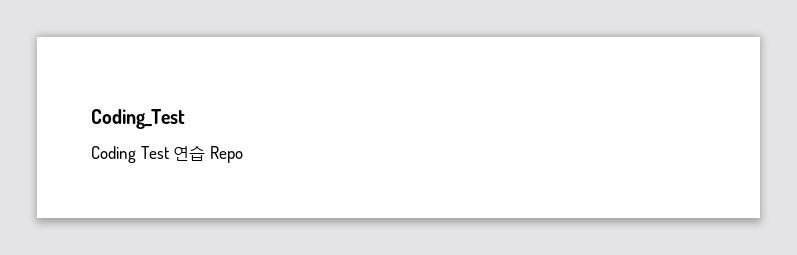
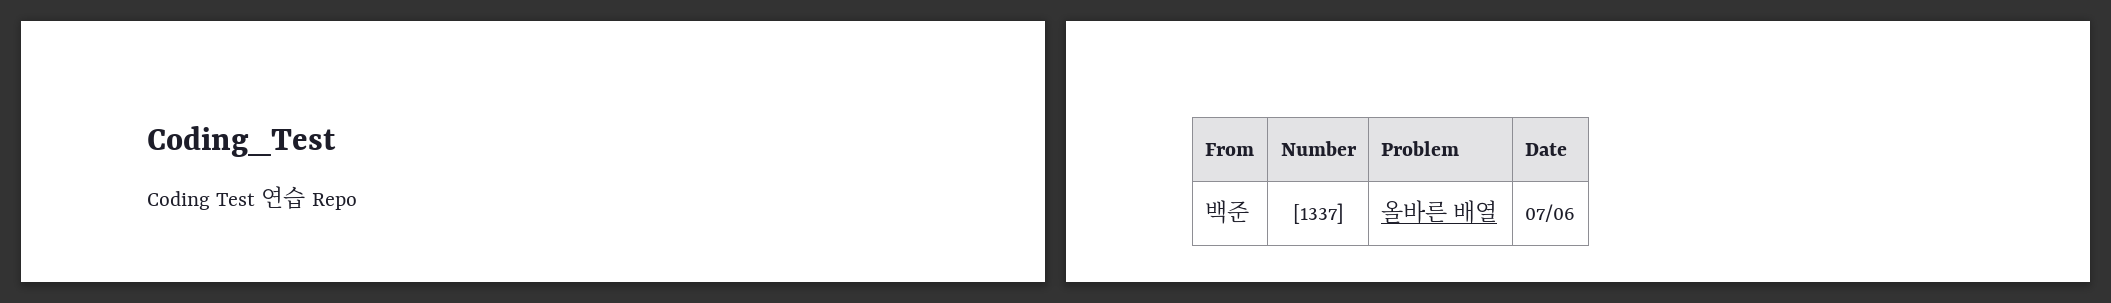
(243, 154) none -> [1204,143,1254,156] [1280,141,1357,156] [1380,141,1459,156] [1524,143,1567,156] [1204,200,1249,224] [1292,203,1344,224] [1380,200,1497,224] [1524,204,1575,222] // From | Number | Problem | Date // 백준 | [1337] | 올바른 배열 | 07/06

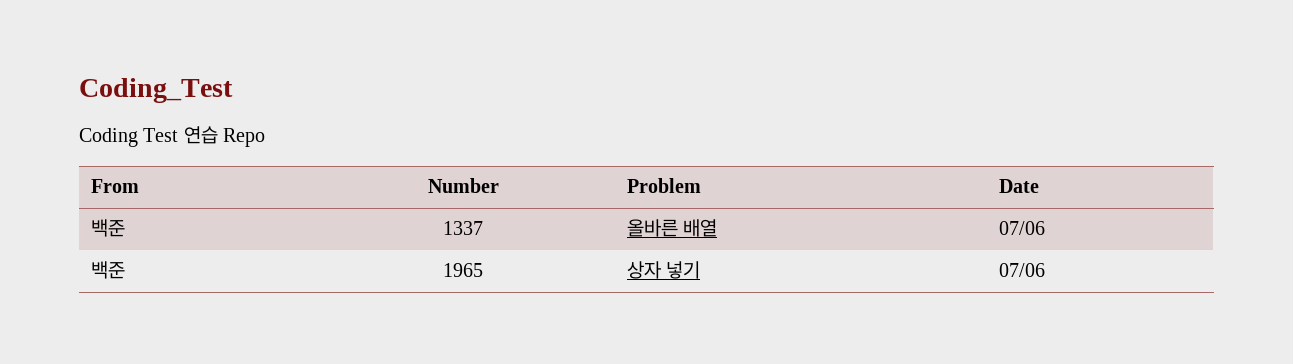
[1292,203,1344,224] [1337] -> [443,221,484,235] 1337
(1575, 213) none -> [91,261,126,279] [443,263,484,277] [627,261,701,279] [999,263,1046,277] // 백준 | 1965 | 상자 넣기 | 07/06

